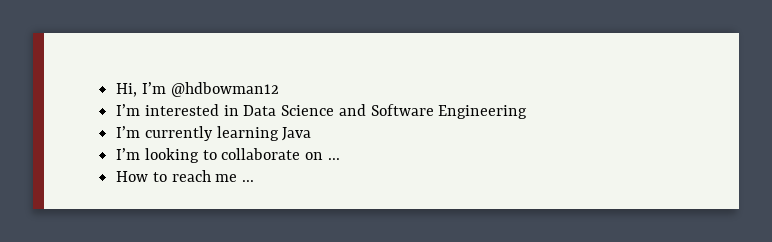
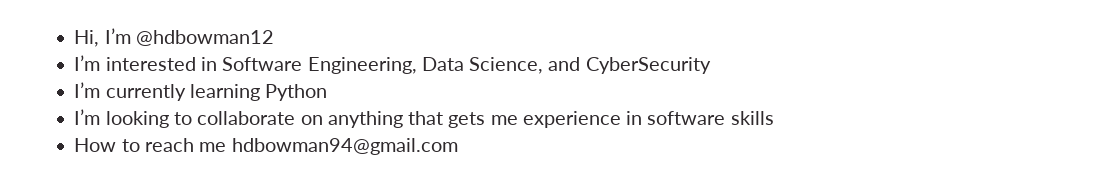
[243,104,528,119] Data Science and Software Engineering -> [222,57,711,74] Software Engineering, Data Science, and CyberSecurity
[282,127,312,141] Java -> [265,84,328,101] Python
[327,158,340,160] ... -> [327,111,774,128] anything that gets me experience in software skills
[242,180,255,182] ... -> [231,138,458,155] hdbowman94@gmail.com

